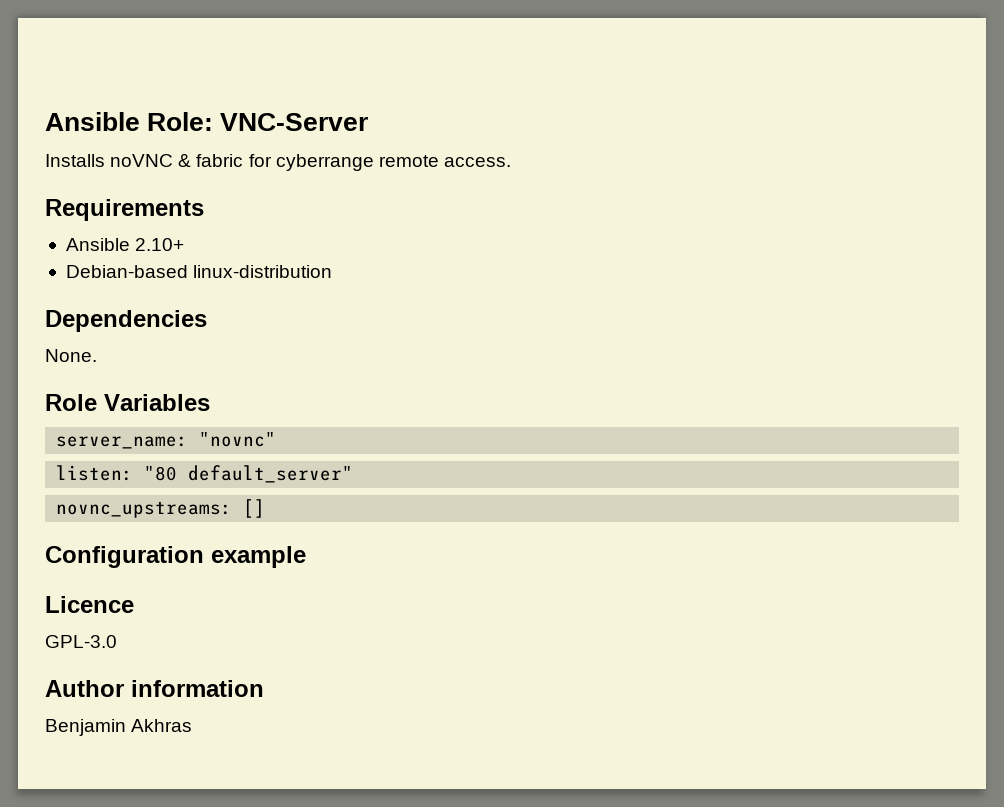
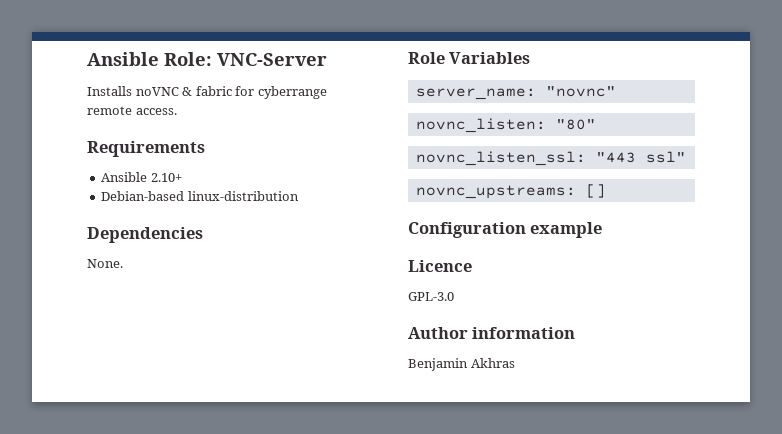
[56,465,354,483] listen: "80 default_server" -> [415,118,596,133] [415,151,686,166] novnc_listen: "80" // novnc_listen_ssl: "443 ssl"

